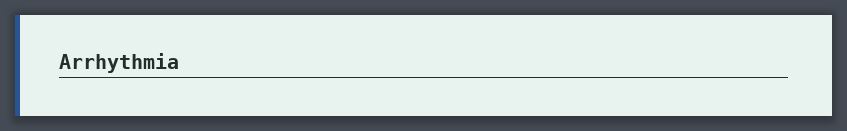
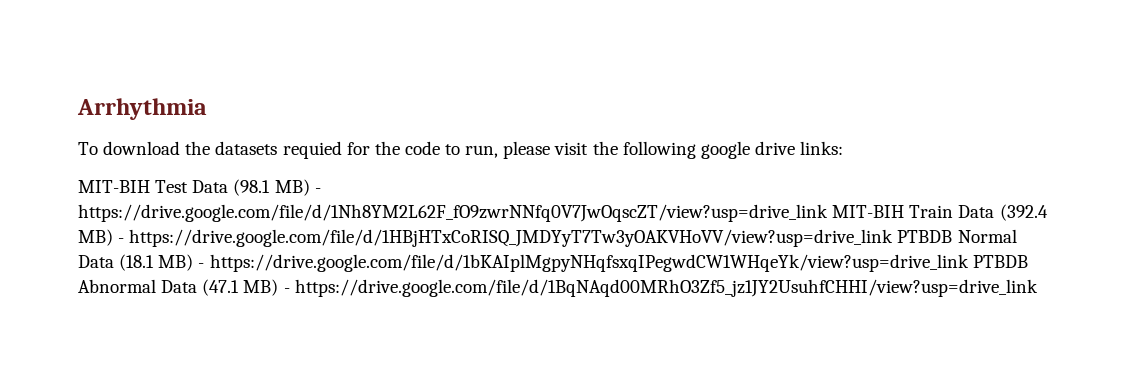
(179, 63) none -> [78,141,844,159] [78,179,321,196] [78,204,1048,222] [78,229,1017,247] [78,254,1028,272] [78,279,1038,297] // To download the datasets requied for the code to run, please visit the following google drive links: // MIT-BIH Test Data (98.1 MB) - https://drive.google.com/file/d/1Nh8YM2L62F_fO9zwrNNfq0V7JwOqscZT/view?usp=drive_link MIT-BIH Train Data (392.4 MB) - https://drive.google.com/file/d/1HBjHTxCoRISQ_JMDYyT7Tw3yOAKVHoVV/view?usp=drive_link PTBDB Normal Data (18.1 MB) - https://drive.google.com/file/d/1bKAIplMgpyNHqfsxqIPegwdCW1WHqeYk/view?usp=drive_link PTBDB Abnormal Data (47.1 MB) - https://drive.google.com/file/d/1BqNAqd00MRhO3Zf5_jz1JY2UsuhfCHHI/view?usp=drive_link

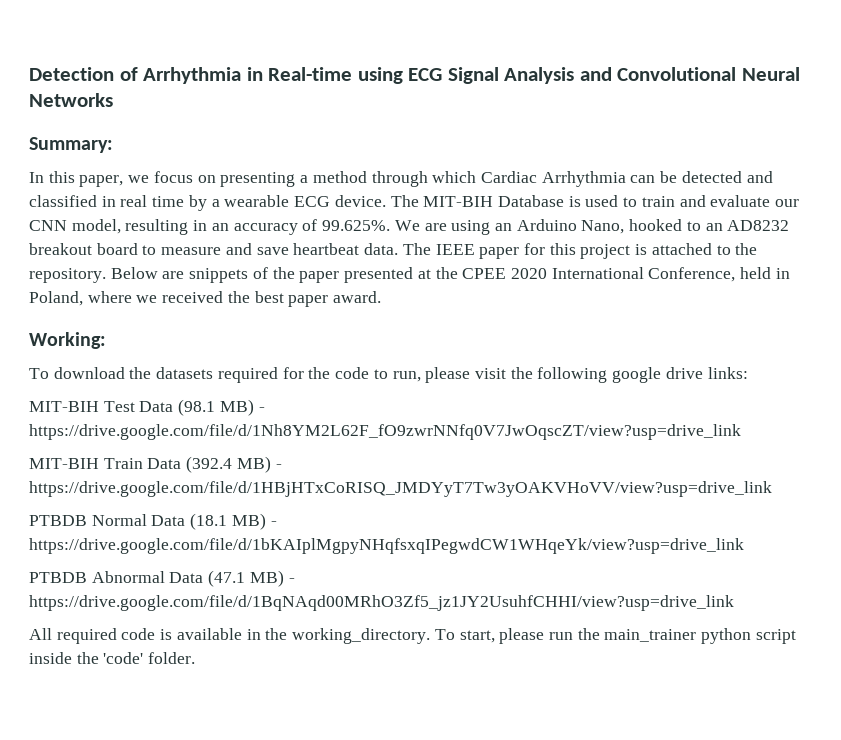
[77,98,207,120] Arrhythmia -> [29,67,800,84] [29,93,113,107] [29,137,113,153] [29,171,773,187] [29,195,800,211] [29,219,790,235] [29,243,758,259] [29,267,790,283] [29,291,382,307] [29,332,106,349] Detection of Arrhythmia in Real-time using ECG Signal Analysis and Convolutional Neural Networks // Summary: // In this paper, we focus on presenting a method through which Cardiac Arrhythmia can be detected and classified in real time by a wearable ECG device. The MIT-BIH Database is used to train and evaluate our CNN model, resulting in an accuracy of 99.625%. We are using an Arduino Nano, hooked to an AD8232 breakout board to measure and save heartbeat data. The IEEE paper for this project is attached to the repository. Below are snippets of the paper presented at the CPEE 2020 International Conference, held in Poland, where we received the best paper award. // Working:
[282,141,342,159] requied -> [217,367,278,383] required
(828, 213) none -> (741, 432) //
(894, 238) none -> (772, 489) //
(969, 263) none -> (744, 546) //
(1038, 288) none -> [29,628,796,644] [29,652,196,664] // All required code is available in the working_directory. To start, please run the main_trainer python script inside the 'code' folder.

